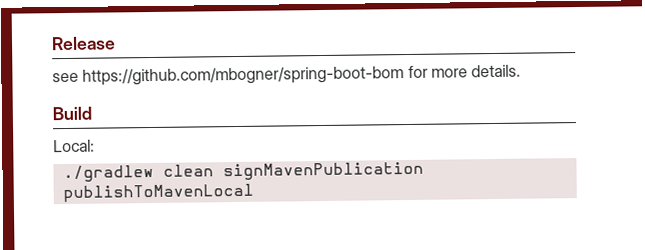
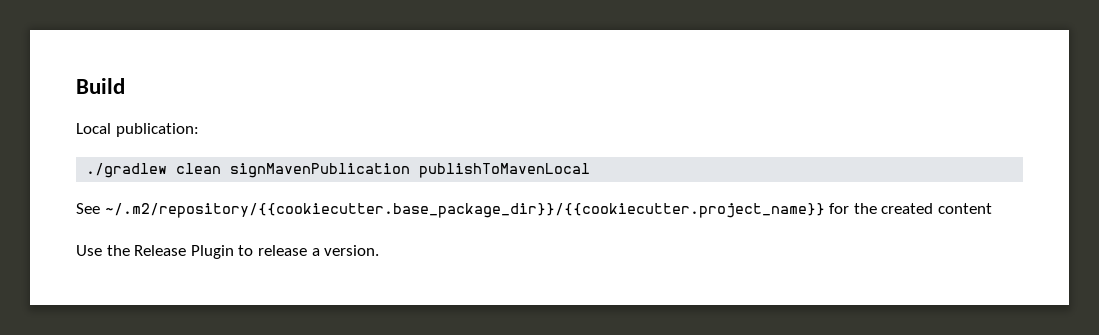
[51,36,116,51] [52,64,522,86] Release // see https://github.com/mbogner/spring-boot-bom for more details. // -> (76, 86) none
[53,139,95,153] Local: -> [76,123,199,137] Local publication:
(254, 193) none -> [76,203,992,218] [76,245,380,259] // See ~/.m2/repository/{{cookiecutter.base_package_dir}}/{{cookiecutter.project_name}} for the created content // Use the Release Plugin to release a version.

